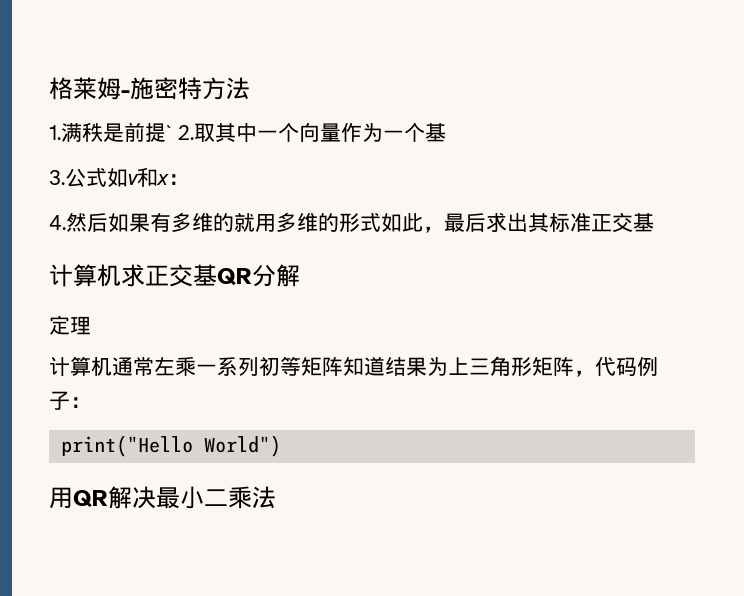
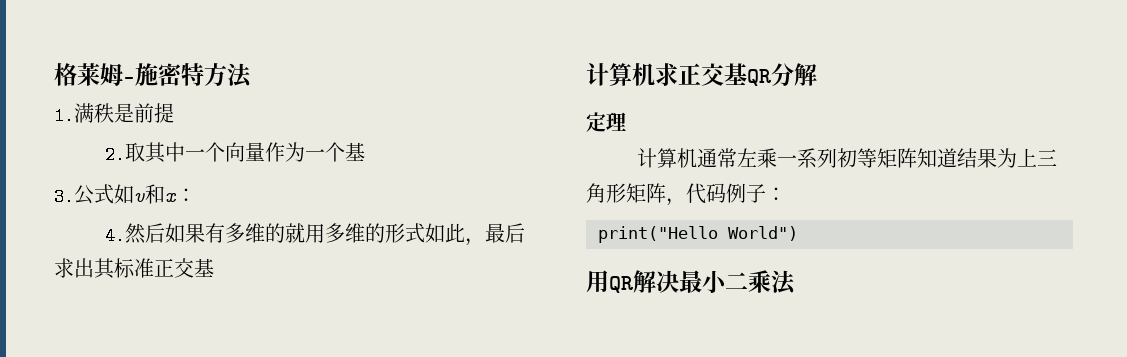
[166,125,172,140] ` -> (174, 113) //

